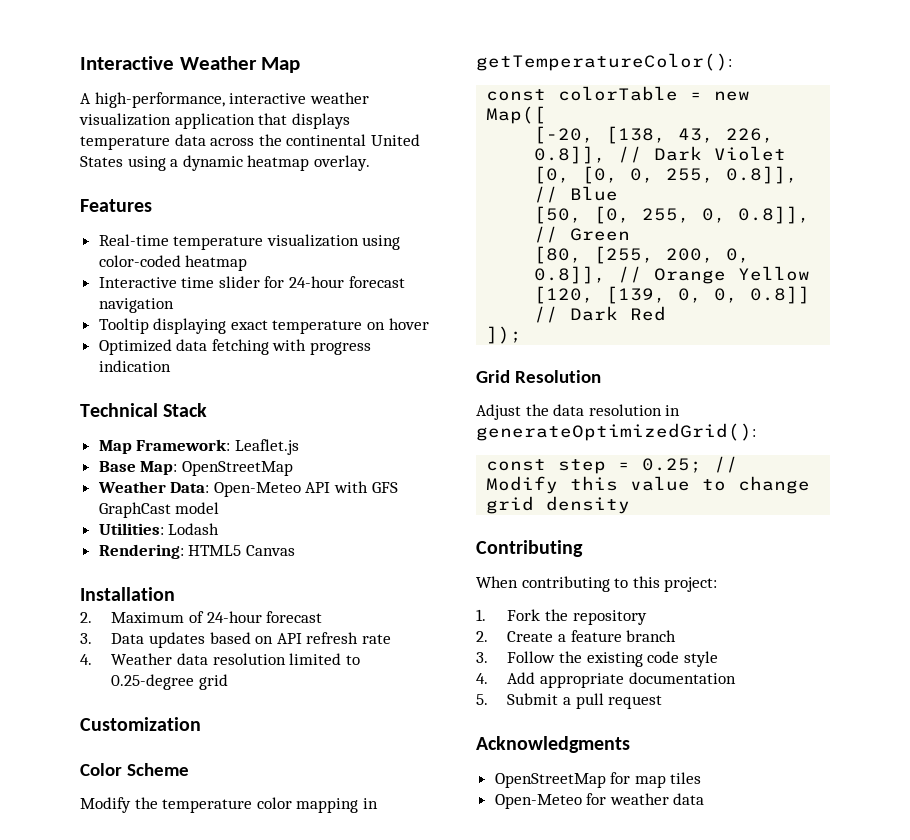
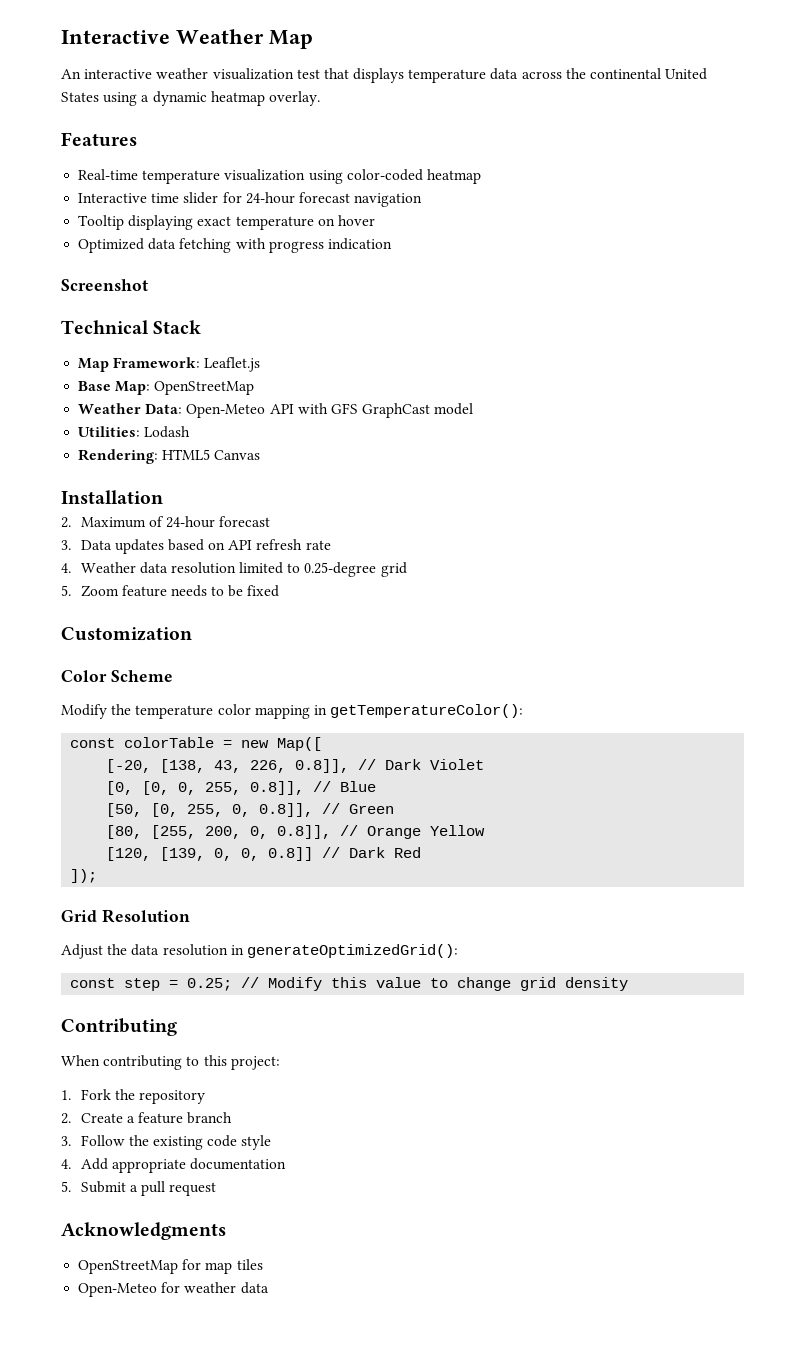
[80,92,225,108] A high-performance, -> [61,69,81,79] An
[174,113,255,129] application -> [296,69,320,79] test
(171, 366) none -> [61,279,148,291] // Screenshot
(229, 682) none -> [61,585,280,597] // 5. Zoom feature needs to be fixed

